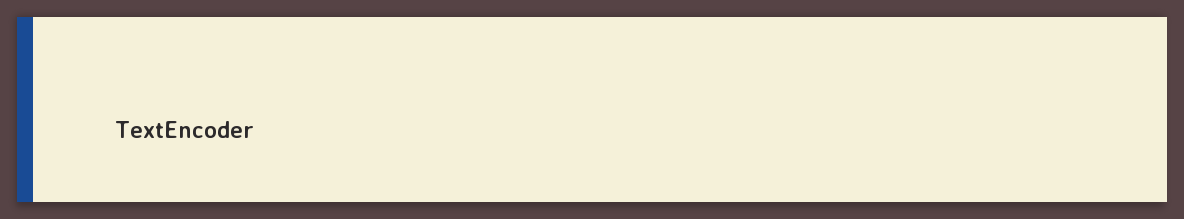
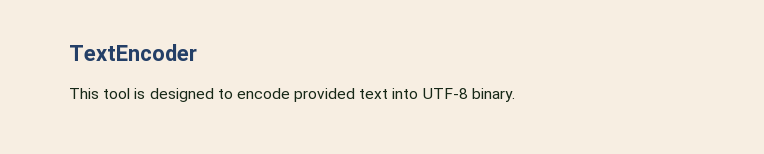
(254, 129) none -> [69,88,515,102] // This tool is designed to encode provided text into UTF-8 binary.

